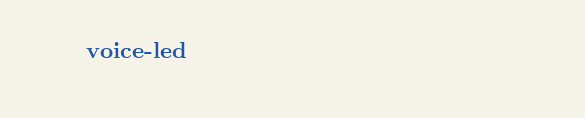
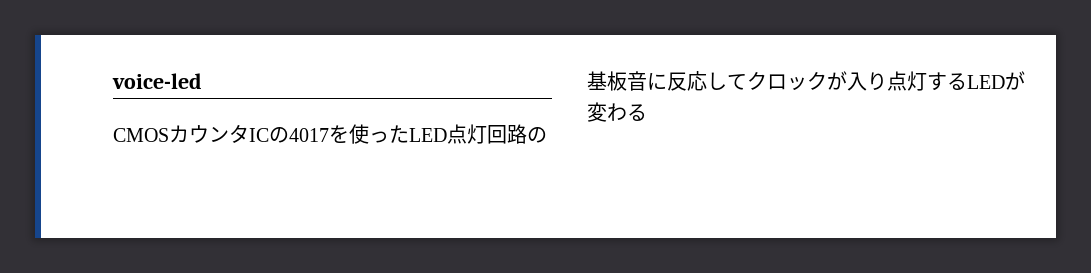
(187, 50) none -> [113,124,547,144] [587,71,1025,91] [587,102,647,122] // CMOSカウンタICの4017を使ったLED点灯回路の基板音に反応してクロックが入り点灯するLEDが変わる

